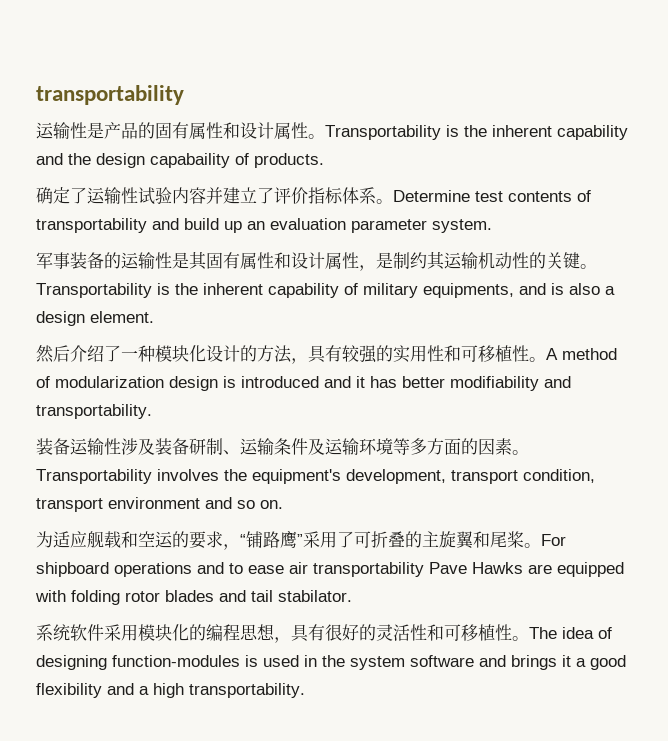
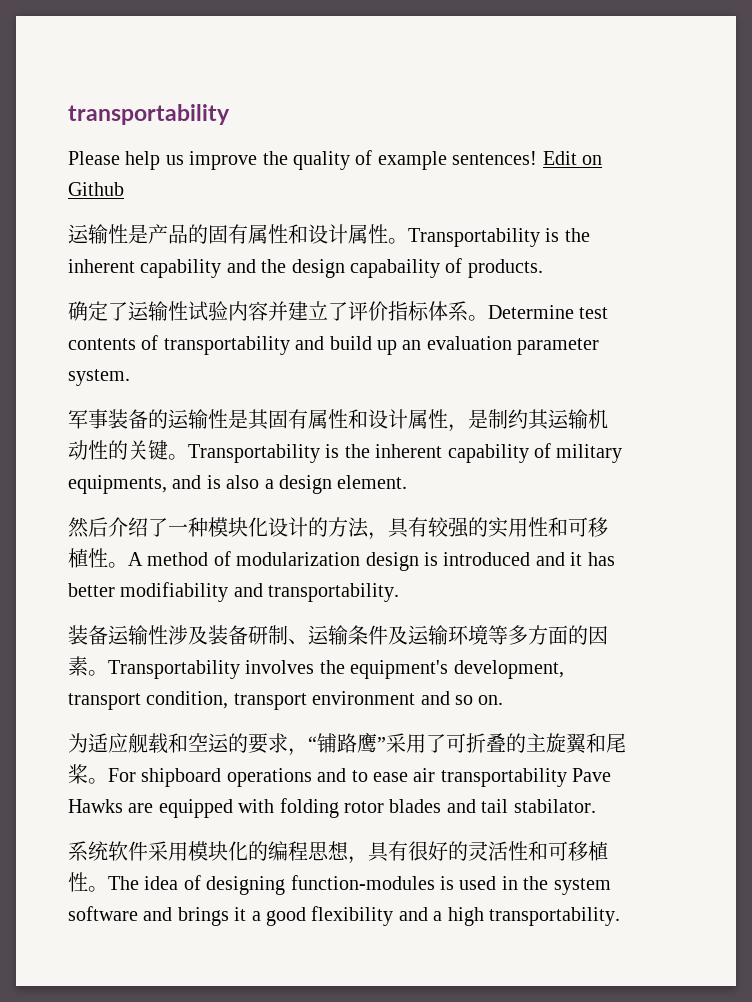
[36,85,184,105] transportability -> [68,104,230,125] [68,150,602,170] [68,182,124,196] transportability // Please help us improve the quality of example sentences! Edit on Github

